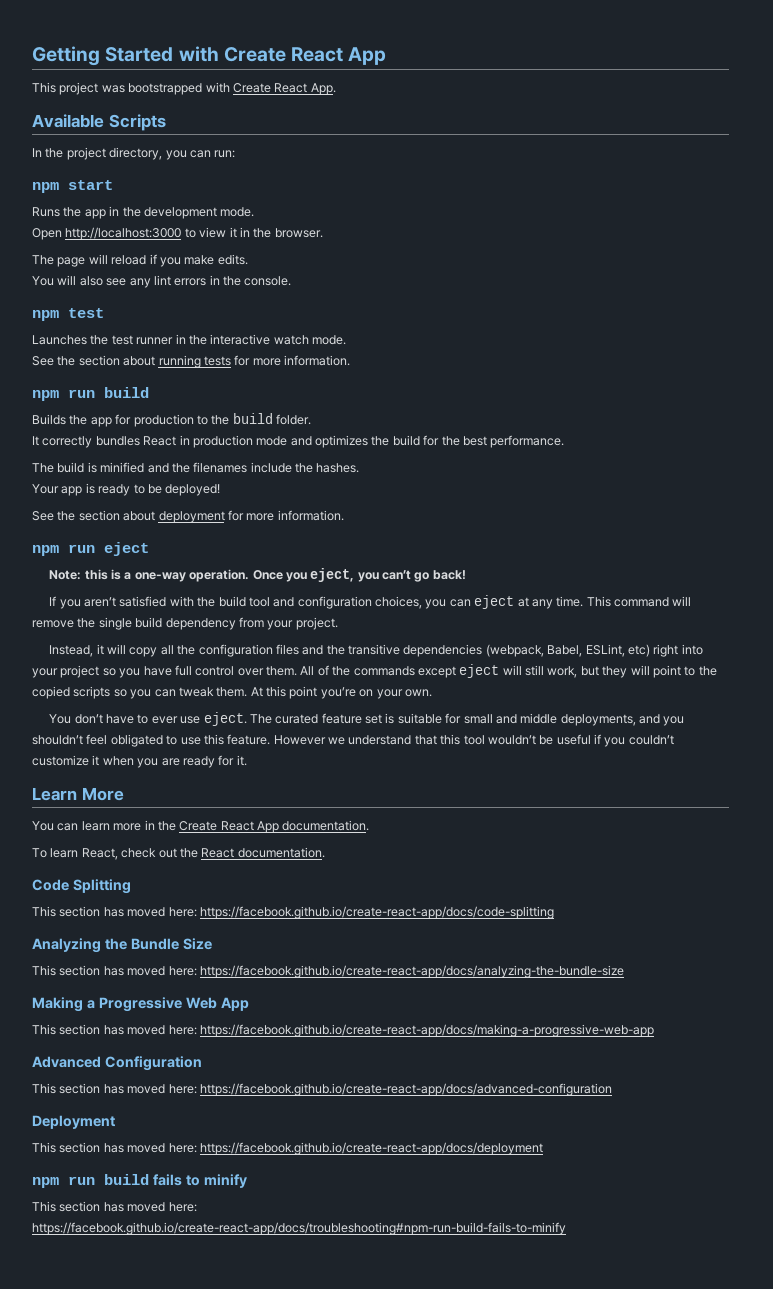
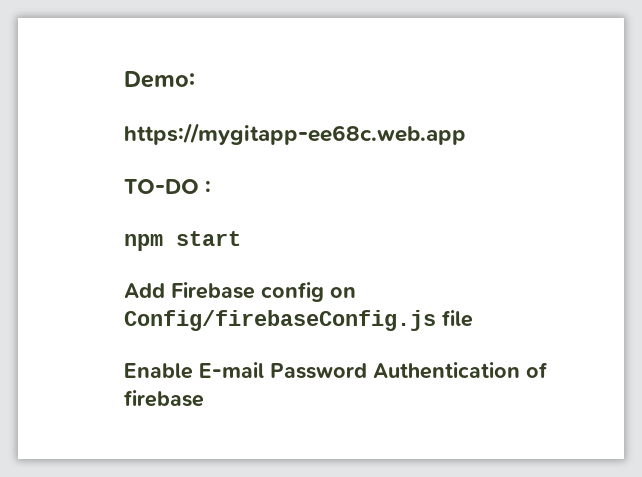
[32,46,387,66] [32,82,336,95] [32,114,166,131] [32,147,236,160] [32,180,113,193] [32,206,255,219] [32,227,323,240] [32,254,248,267] [32,275,292,288] [32,308,104,321] [32,334,346,345] [32,355,350,368] [32,387,149,401] [32,413,311,427] [32,435,565,448] [32,462,360,473] [32,483,221,496] [32,510,344,523] [32,542,149,556] [49,568,466,582] [49,595,692,609] [32,617,338,630] [49,644,703,657] [32,664,717,678] [32,686,432,699] [49,712,685,726] [32,734,674,747] [32,755,247,768] [32,787,124,801] [32,820,370,833] [32,847,325,860] [32,879,131,894] [32,906,554,919] [32,938,212,953] [32,965,624,978] [32,997,249,1012] [32,1024,654,1037] [32,1056,202,1071] [32,1083,612,1096] [32,1115,115,1129] [32,1142,543,1155] [32,1174,247,1188] [32,1201,197,1212] [32,1222,566,1235] Getting Started with Create React App // This project was bootstrapped with Create React App. // Available Scripts // In the project directory, you can run: // npm start // Runs the app in the development mode. // Open http://localhost:3000 to view it in the browser. // The page will reload if you make edits. // You will also see any lint errors in the console. // npm test // Launches the test runner in the interactive watch mode. // See the section about running tests for more information. // npm run build // Builds the app for production to the build folder. // It correctly bundles React in production mode and optimizes the build for the best performance. // The build is minified and the filenames include the hashes. // Your app is ready to be deployed! // See the section about deployment for more information. // npm run eject // Note: this is a one-way operation. Once you eject, you can’t go back! // If you aren’t satisfied with the build tool and configuration choices, you can eject at any time. This command will remove the single build dependency from your project. // Instead, it will copy all the configuration files and the transitive dependencies (webpack, Babel, ESLint, etc) right into your project so you have full control over them. All of the commands except eject will still work, but they will point to the copied scripts so you can tweak them. At this point you’re on your own. // You don’t have to ever use eject. The curated feature set is suitable for small and middle deployments, and you shouldn’t feel obligated to use this feature. However we understand that this tool wouldn’t be useful if you couldn’t customize it when you are ready for it. // Learn More // You can learn more in the Create React App documentation. // To learn React, check out the React documentation. // Code Splitting // This section has moved here: https://facebook.github.io/create-react-app/docs/code-splitting // Analyzing the Bundle Size // This section has moved here: https://facebook.github.io/create-react-app/docs/analyzing-the-bundle-size // Making a Progressive Web App // This section has moved here: https://facebook.github.io/create-react-app/docs/making-a-progressive-web-app // Advanced Configuration // This section has moved here: https://facebook.github.io/create-react-app/docs/advanced-configuration // Deployment // This section has moved here: https://facebook.github.io/create-react-app/docs/deployment // npm run build fails to minify // This section has moved here: https://facebook.github.io/create-react-app/docs/troubleshooting#npm-run-build-fails-to-minify -> [124,71,195,88] [124,123,466,145] [124,179,212,194] [124,231,241,251] [124,282,356,302] [124,310,473,331] [124,362,548,379] [124,390,204,407] Demo: // https://mygitapp-ee68c.web.app // TO-DO : // npm start // Add Firebase config on Config/firebaseConfig.js file // Enable E-mail Password Authentication of firebase

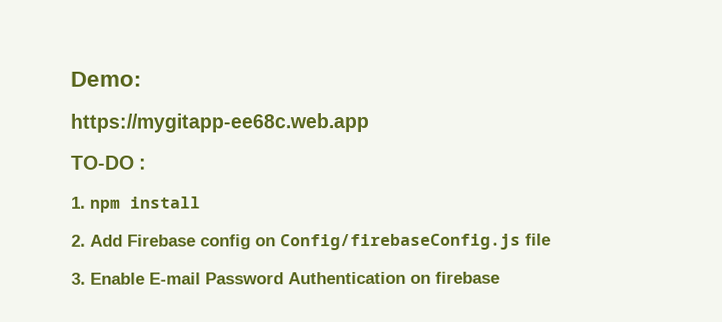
[124,231,241,251] npm start // -> [71,196,201,213] [71,234,86,247] 1. npm install // 2.
(473, 318) none -> [71,272,86,285] 3.
[526,362,548,378] of -> [410,274,431,284] on

